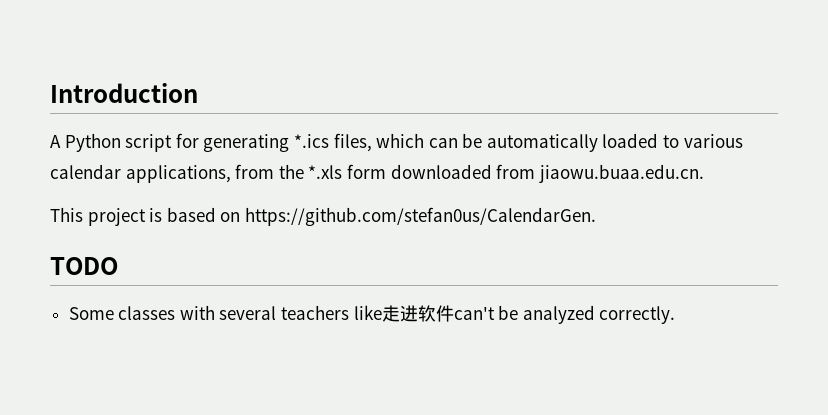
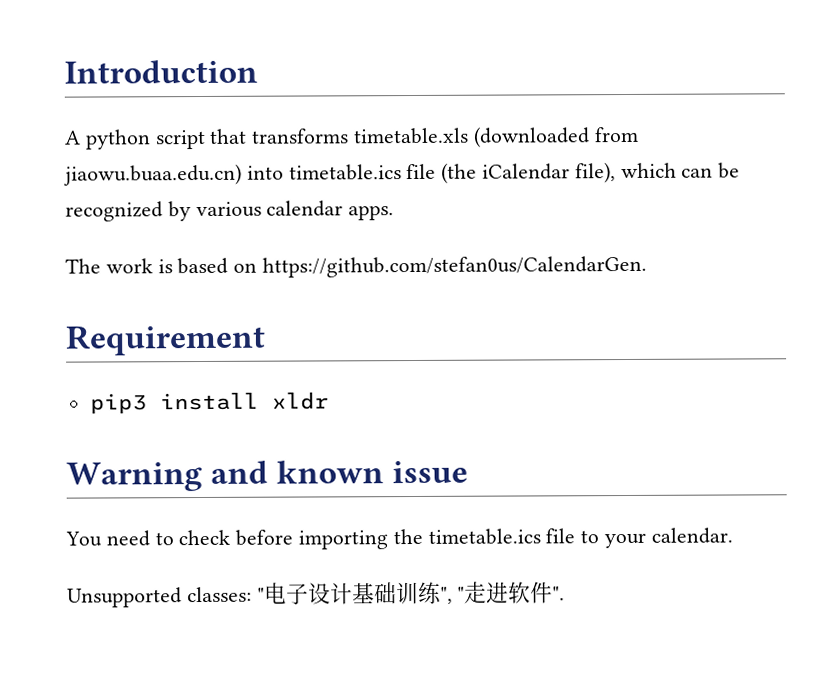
[64,133,743,152] [50,164,704,183] [50,207,596,226] [50,257,118,275] [68,305,676,324] Python script for generating *.ics files, which can be automatically loaded to various calendar applications, from the *.xls form downloaded from jiaowu.buaa.edu.cn. // This project is based on https://github.com/stefan0us/CalendarGen. // TODO // Some classes with several teachers like走进软件can't be analyzed correctly. -> [84,126,639,150] [63,162,741,186] [65,200,395,222] [65,255,648,278] [65,324,266,356] [89,392,329,414] [66,460,469,492] [65,527,733,550] [67,581,566,608] python script that transforms timetable.xls (downloaded from jiaowu.buaa.edu.cn) into timetable.ics file (the iCalendar file), which can be recognized by various calendar apps. // The work is based on https://github.com/stefan0us/CalendarGen. // Requirement // pip3 install xldr // Warning and known issue // You need to check before importing the timetable.ics file to your calendar. // Unsupported classes: "电子设计基础训练", "走进软件".

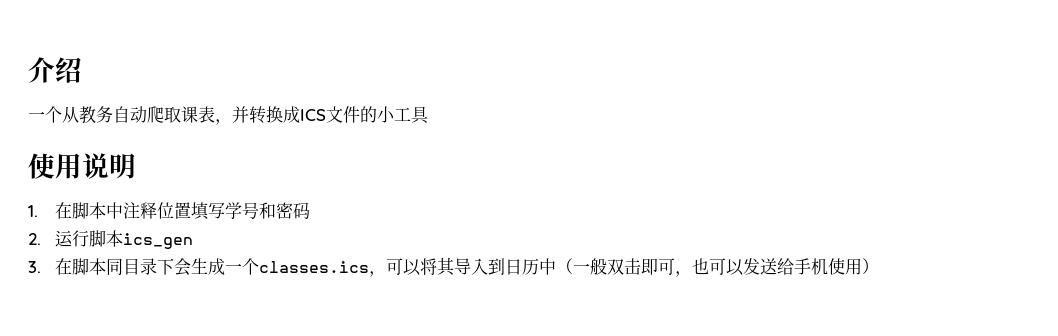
[64,59,258,84] [64,126,639,150] [63,162,741,186] [65,200,395,222] [65,255,648,278] [65,324,266,356] [89,392,329,414] [66,460,469,492] [65,527,733,550] [67,581,566,608] Introduction // A python script that transforms timetable.xls (downloaded from jiaowu.buaa.edu.cn) into timetable.ics file (the iCalendar file), which can be recognized by various calendar apps. // The work is based on https://github.com/stefan0us/CalendarGen. // Requirement // pip3 install xldr // Warning and known issue // You need to check before importing the timetable.ics file to your calendar. // Unsupported classes: "电子设计基础训练", "走进软件". -> [28,57,82,83] [28,106,429,125] [28,153,136,179] [28,202,310,220] [28,230,193,249] [28,257,879,277] 介绍 // 一个从教务自动爬取课表，并转换成ICS文件的小工具 // 使用说明 // 1.在脚本中注释位置填写学号和密码 // 2.运行脚本ics_gen // 3.在脚本同目录下会生成一个classes.ics，可以将其导入到日历中（一般双击即可，也可以发送给手机使用）

